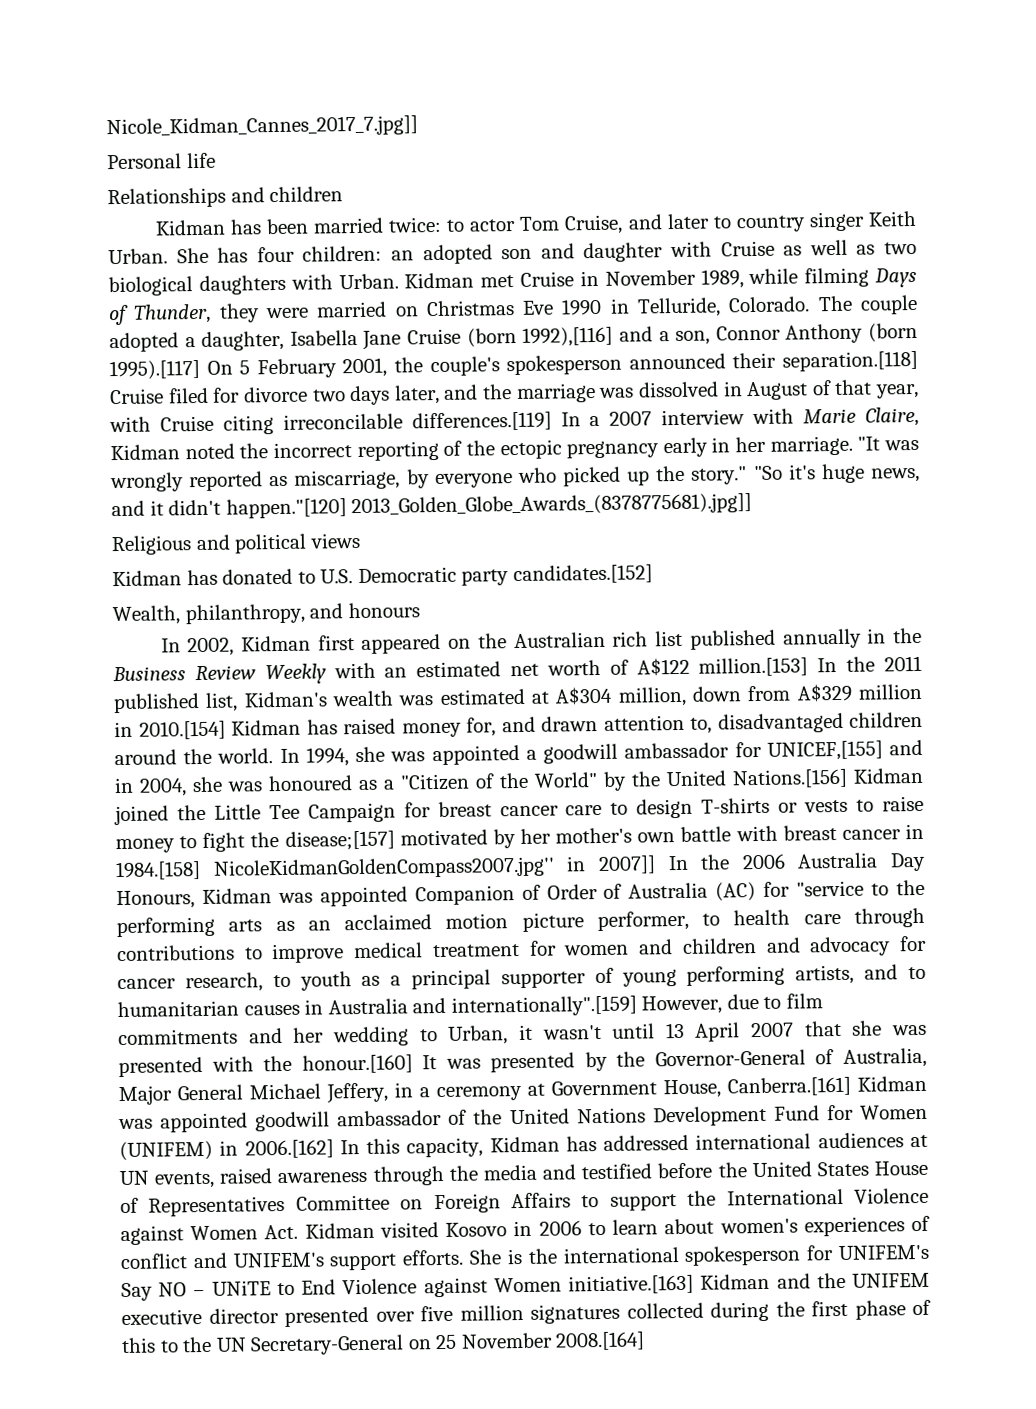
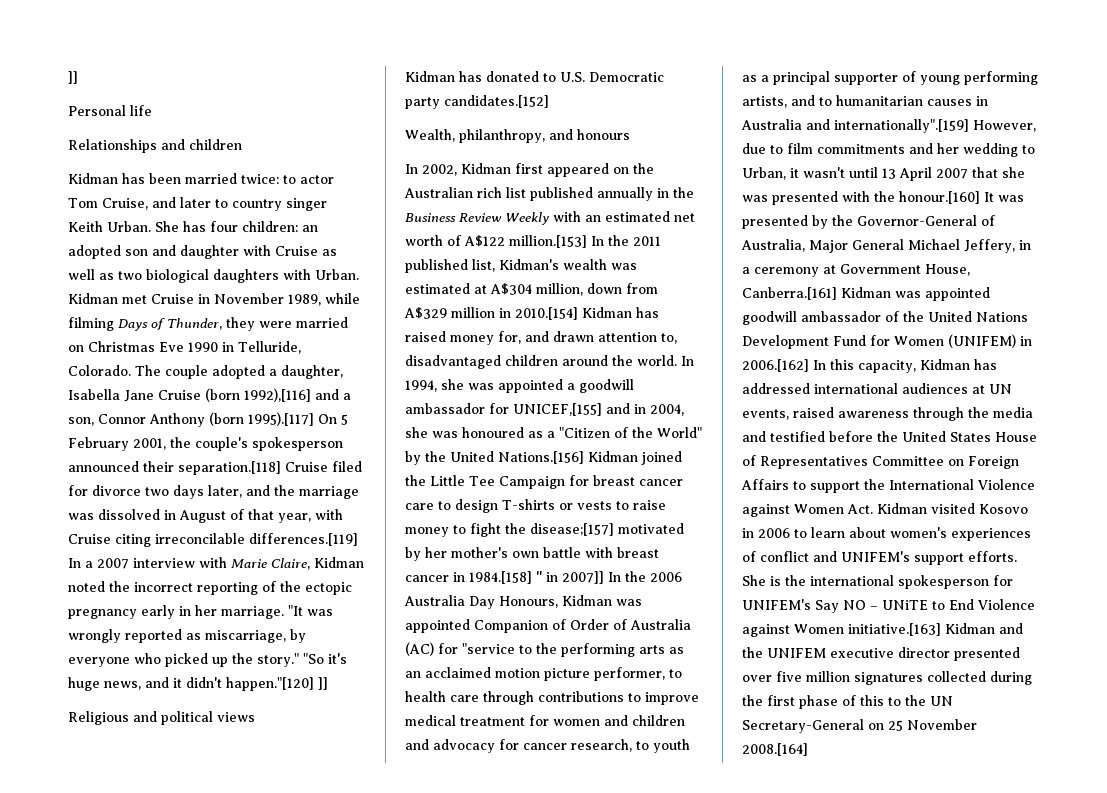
[106,115,418,139] Nicole_Kidman_Cannes_2017_7.jpg]] -> [68,71,78,84] ]]
[351,493,753,518] 2013_Golden_Globe_Awards_(8378775681).jpg]] -> [318,677,328,690] ]]
[212,856,555,880] NicoleKidmanGoldenCompass2007.jpg'' -> [536,571,542,582] ''

